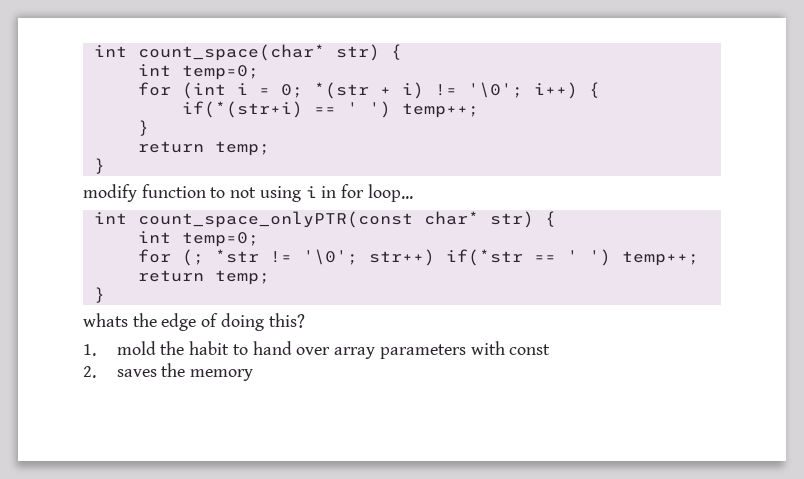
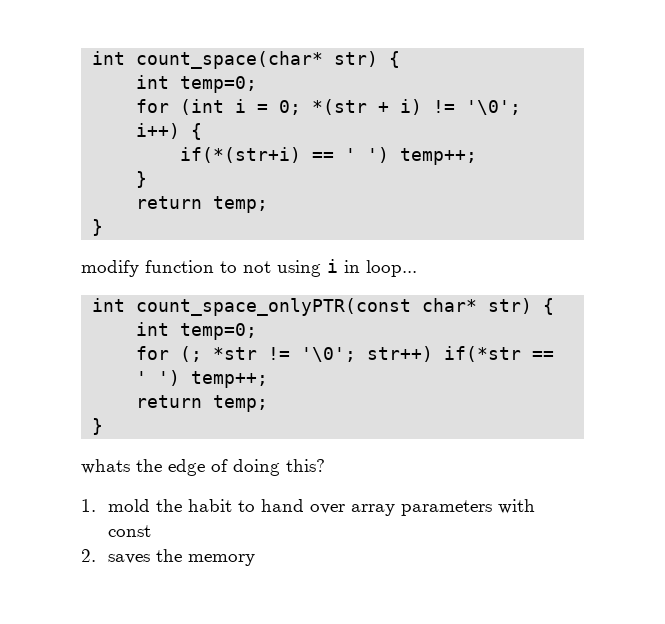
[341,184,365,198] for -> (360, 266) none

